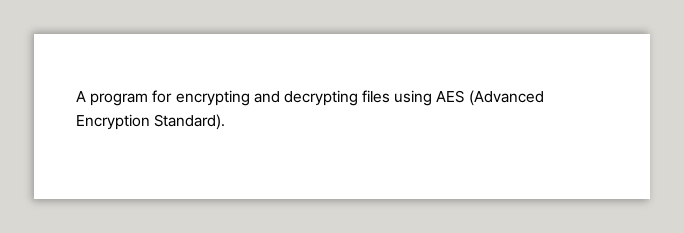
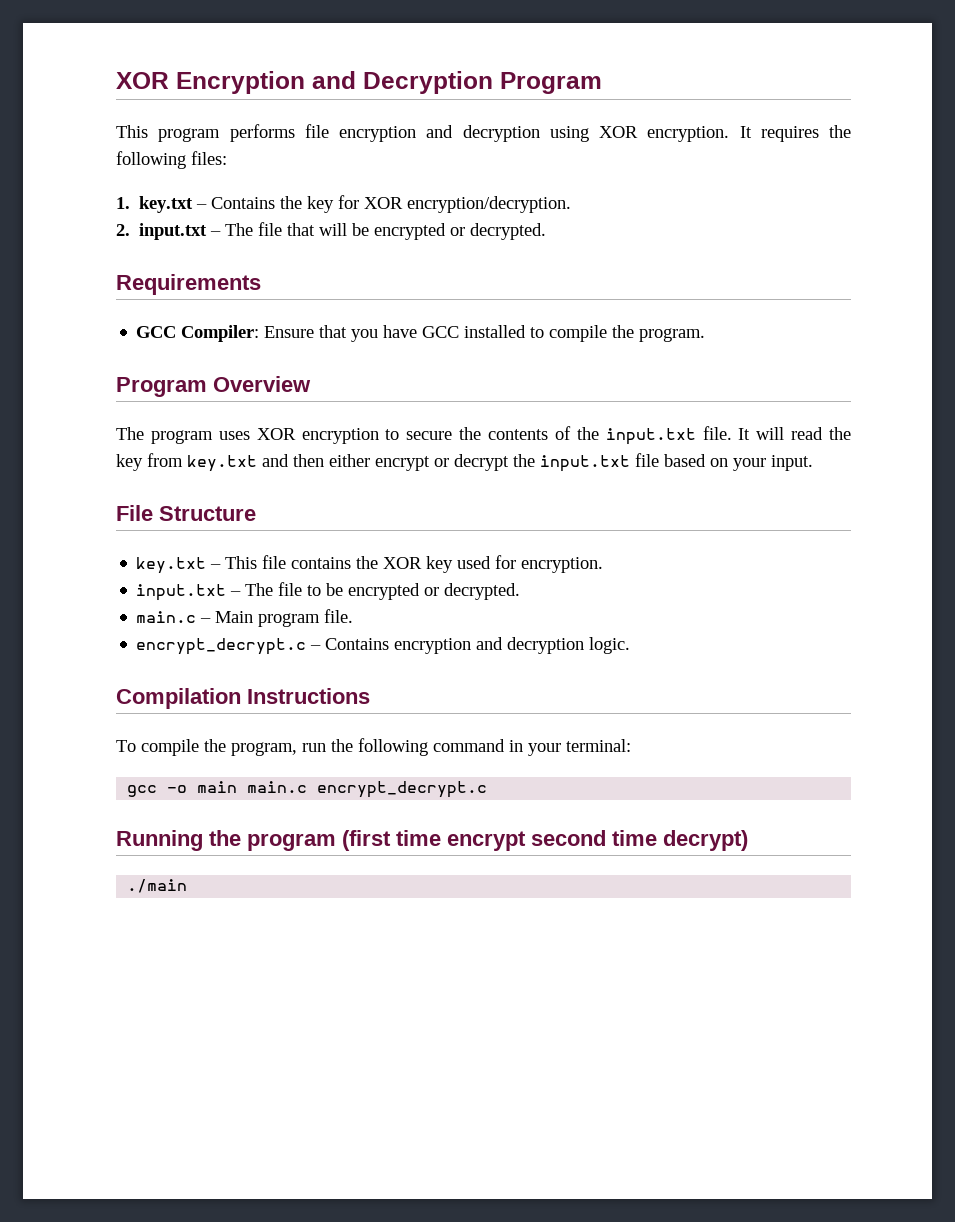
[76,90,544,106] [76,114,226,130] A program for encrypting and decrypting files using AES (Advanced Encryption Standard). -> [116,71,602,94] [116,124,851,142] [116,151,227,169] [116,195,572,213] [116,222,547,240] [116,274,261,295] [136,325,706,342] [116,376,311,397] [116,426,851,445] [116,453,813,472] [116,505,256,521] [136,555,604,574] [136,582,521,601] [136,609,354,627] [136,637,631,655] [116,688,370,709] [116,738,631,756] [127,781,488,798] [116,830,748,851] [127,879,188,893] XOR Encryption and Decryption Program // This program performs file encryption and decryption using XOR encryption. It requires the following files: // 1. key.txt – Contains the key for XOR encryption/decryption. // 2. input.txt – The file that will be encrypted or decrypted. // Requirements // GCC Compiler: Ensure that you have GCC installed to compile the program. // Program Overview // The program uses XOR encryption to secure the contents of the input.txt file. It will read the key from key.txt and then either encrypt or decrypt the input.txt file based on your input. // File Structure // key.txt – This file contains the XOR key used for encryption. // input.txt – The file to be encrypted or decrypted. // main.c – Main program file. // encrypt_decrypt.c – Contains encryption and decryption logic. // Compilation Instructions // To compile the program, run the following command in your terminal: // gcc -o main main.c encrypt_decrypt.c // Running the program (first time encrypt second time decrypt) // ./main

